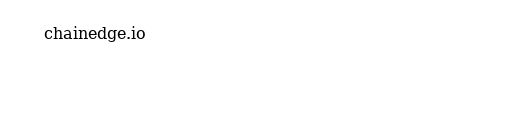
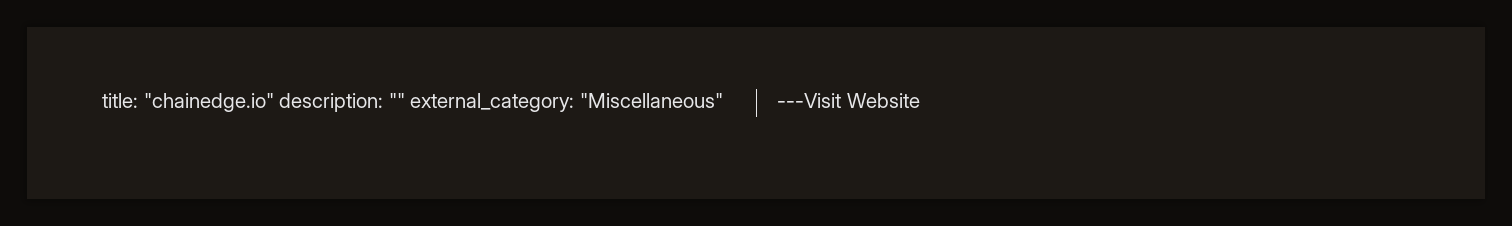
[44,26,146,42] chainedge.io -> [102,93,920,112] title: "chainedge.io" description: "" external_category: "Miscellaneous" ---Visit Website

